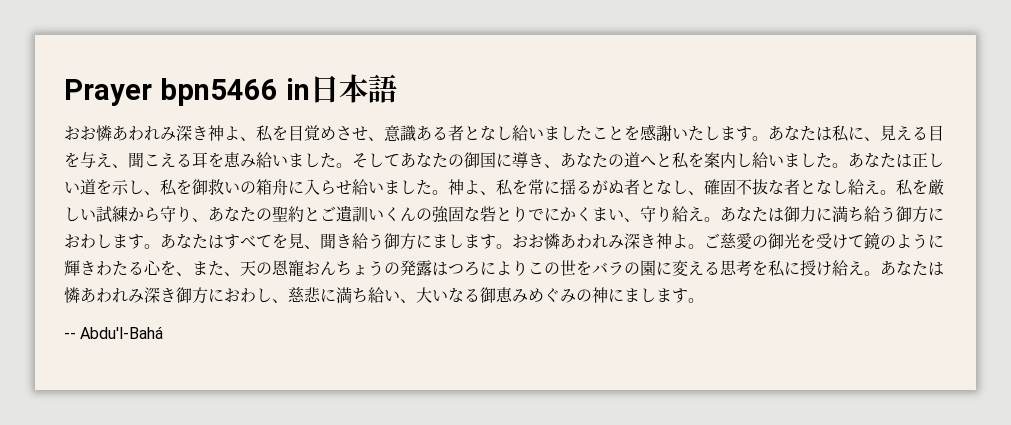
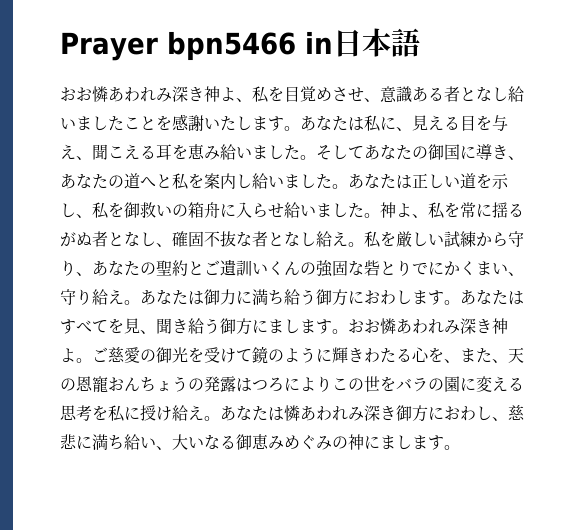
[64,326,164,339] // -- Abdu'l-Bahá -> (460, 447) none

